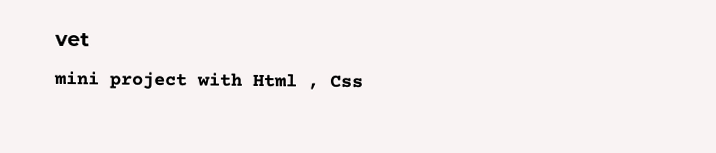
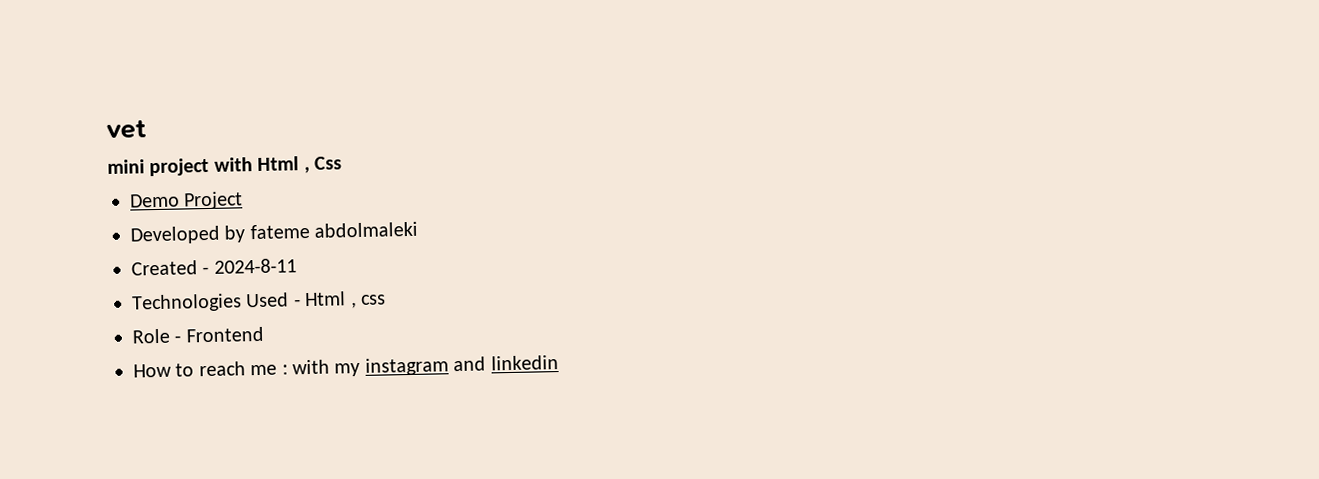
(364, 81) none -> [130,191,244,210] [130,221,419,245] [131,258,297,276] [132,291,386,313] [132,326,264,344] [133,355,559,378] // Demo Project // Developed by fateme abdolmaleki // Created - 2024-8-11 // Technologies Used - Html , css // Role - Frontend // How to reach me : with my instagram and linkedin

